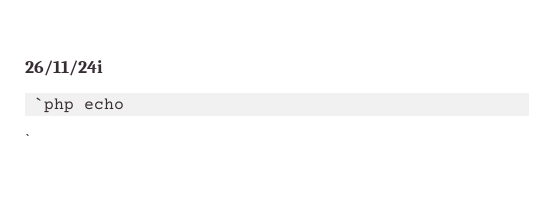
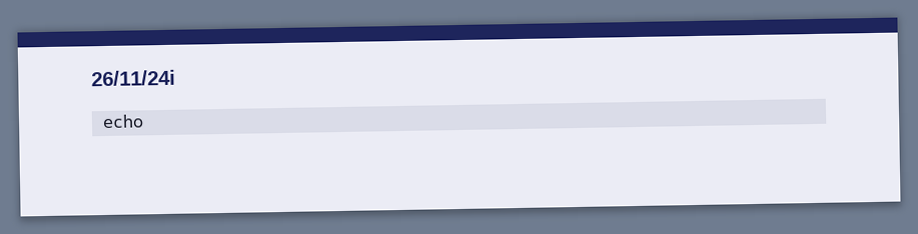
[33,97,74,113] `php -> (176, 78) none
[25,134,29,144] // ` -> (144, 121) none

